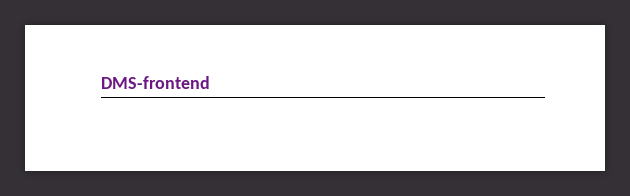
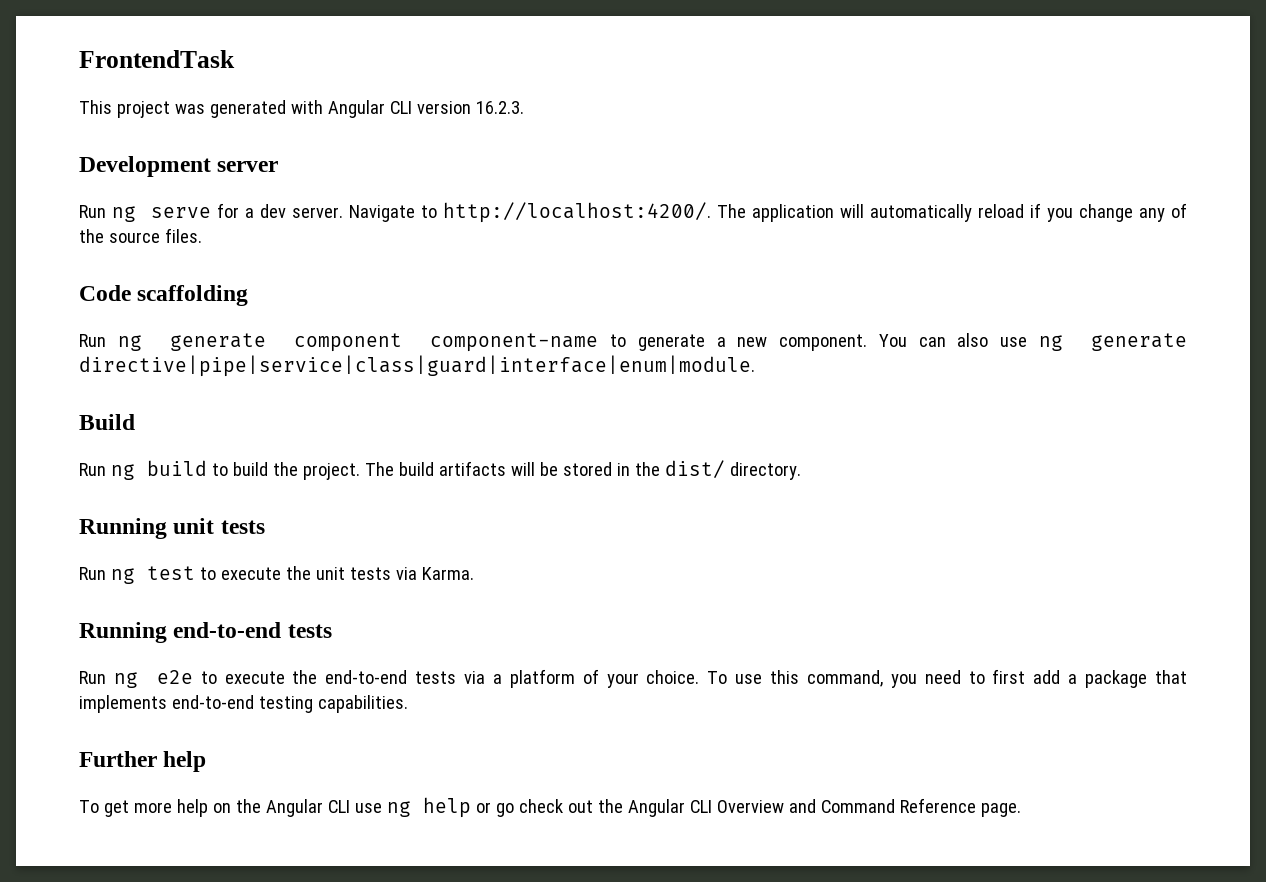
[101,76,210,89] DMS-frontend -> [79,50,235,68] [79,100,524,118] [79,156,279,177] [79,202,1187,223] [79,228,202,243] [79,285,249,306] [79,333,1187,352] [79,355,755,377] [79,414,135,430] [79,460,801,480] [79,518,265,539] [79,566,474,584] [79,622,332,643] [79,669,1187,688] [79,695,408,713] [79,751,207,772] [79,797,1021,818] FrontendTask // This project was generated with Angular CLI version 16.2.3. // Development server // Run ng serve for a dev server. Navigate to http://localhost:4200/. The application will automatically reload if you change any of the source files. // Code scaffolding // Run ng generate component component-name to generate a new component. You can also use ng generate directive|pipe|service|class|guard|interface|enum|module. // Build // Run ng build to build the project. The build artifacts will be stored in the dist/ directory. // Running unit tests // Run ng test to execute the unit tests via Karma. // Running end-to-end tests // Run ng e2e to execute the end-to-end tests via a platform of your choice. To use this command, you need to first add a package that implements end-to-end testing capabilities. // Further help // To get more help on the Angular CLI use ng help or go check out the Angular CLI Overview and Command Reference page.

